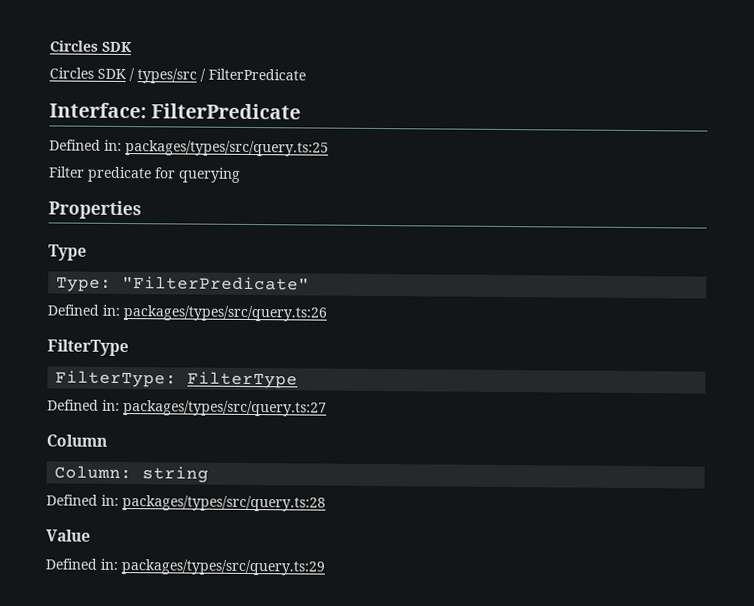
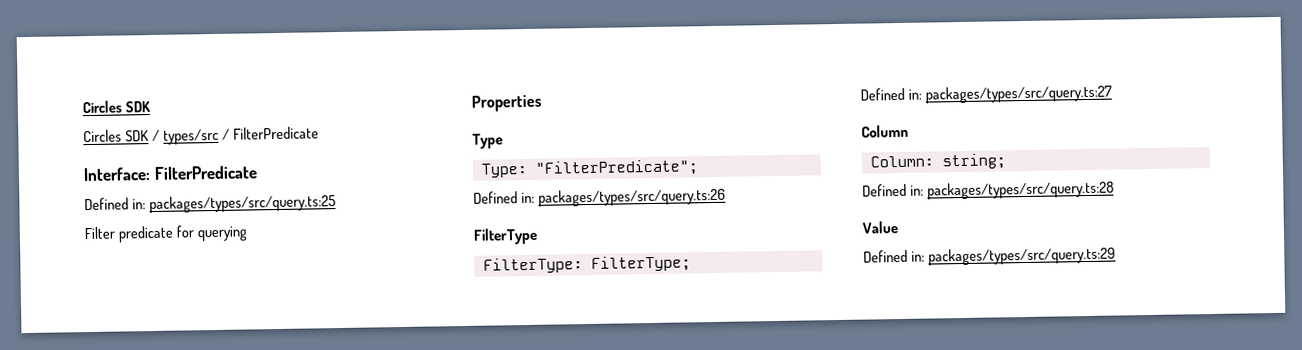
[122,275,311,291] "FilterPredicate" -> [534,159,698,177] "FilterPredicate";
[187,371,299,389] FilterType -> [590,255,691,272] FilterType;
[142,466,210,483] string -> [941,153,1006,170] string;

